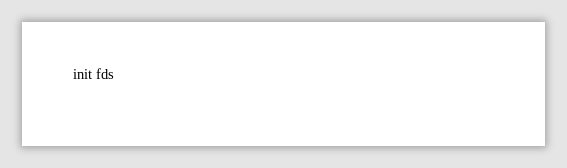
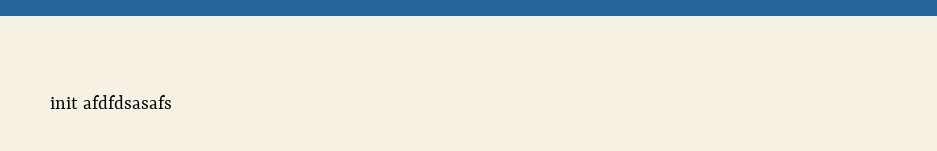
[96,68,114,79] fds -> [83,95,173,109] afdfdsasafs

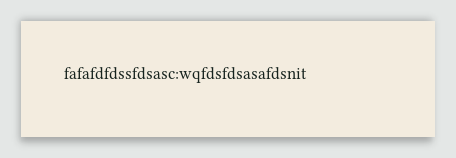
[50,95,173,109] init afdfdsasafs -> [64,67,307,83] fafafdfdssfdsasc:wqfdsfdsasafdsnit

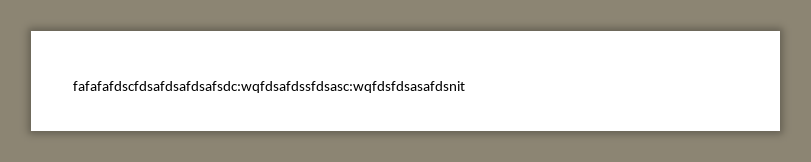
[64,67,307,83] fafafdfdssfdsasc:wqfdsfdsasafdsnit -> [73,81,465,93] fafafafdscfdsafdsafdsafsdc:wqfdsafdssfdsasc:wqfdsfdsasafdsnit

